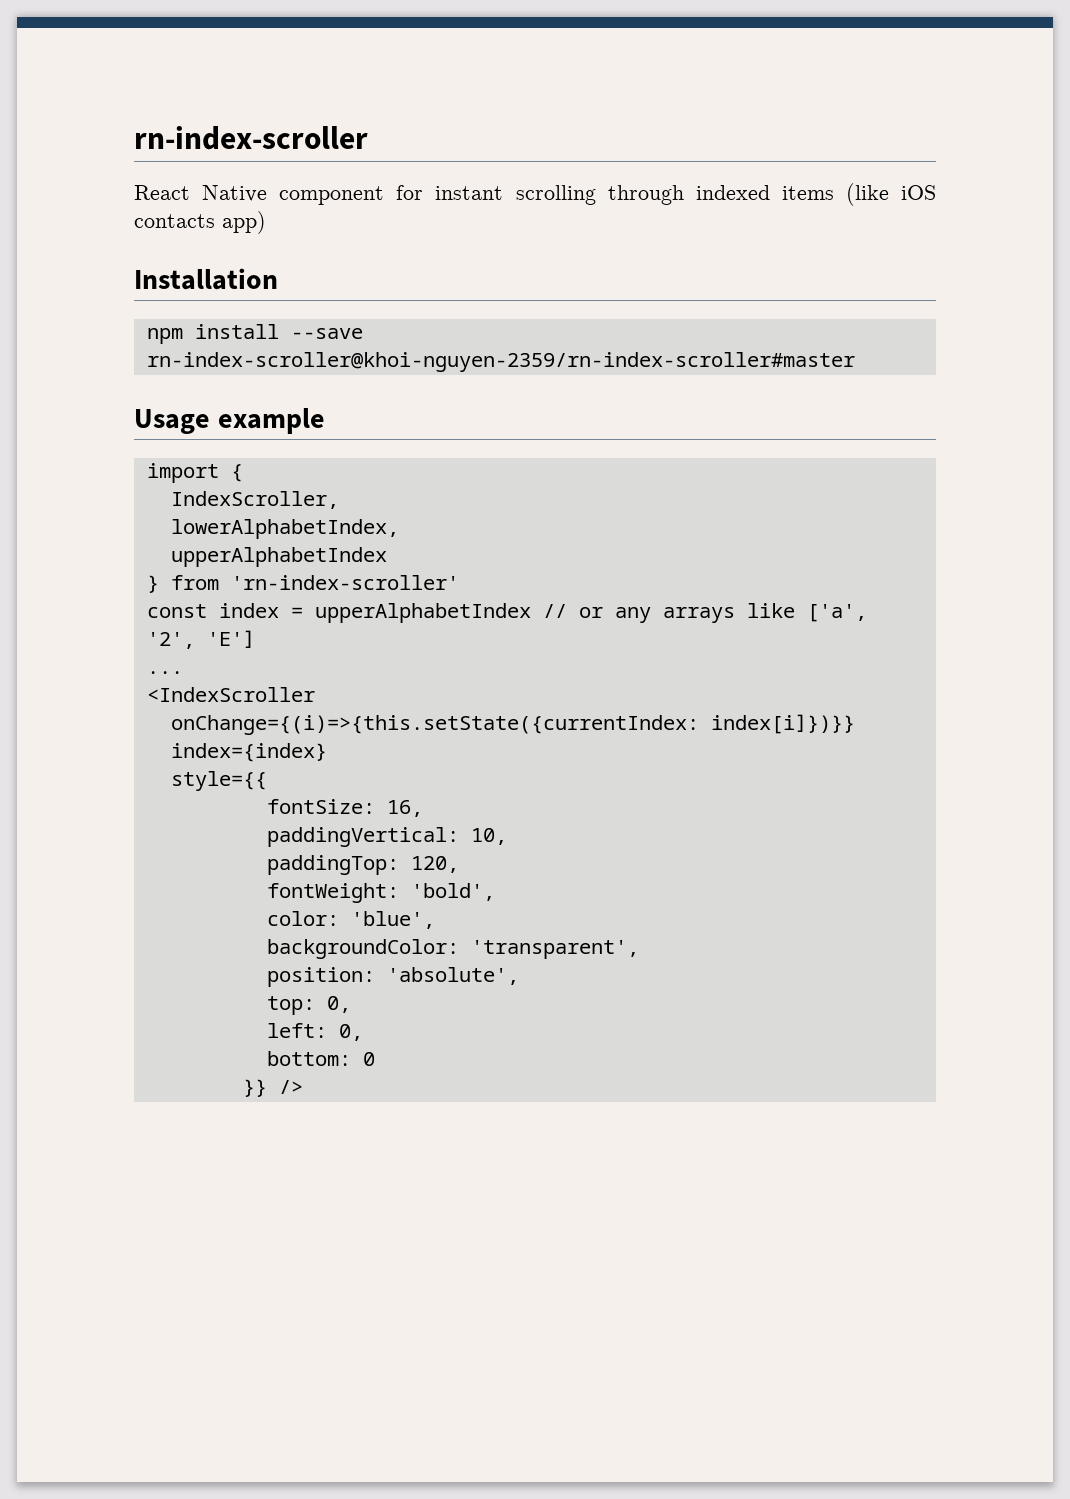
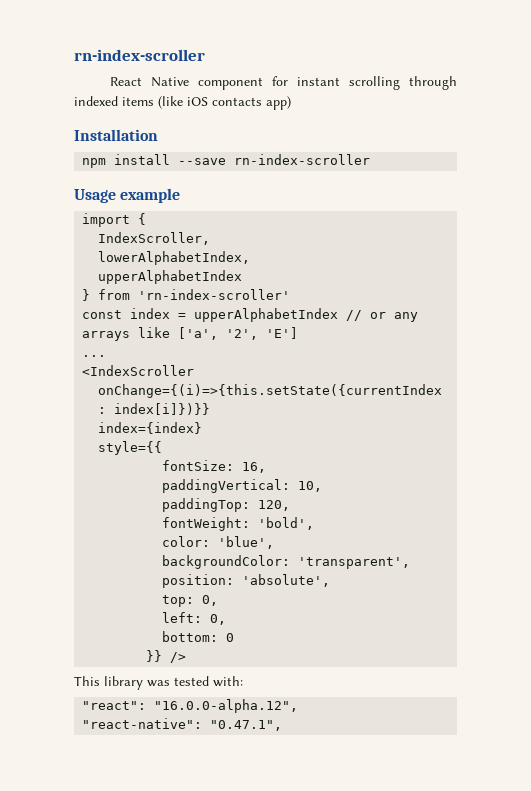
[146,352,855,372] rn-index-scroller@khoi-nguyen-2359/rn-index-scroller#master -> [234,154,371,165] rn-index-scroller
(303, 1087) none -> [74,676,243,690] [82,699,299,713] [82,718,283,731] // This library was tested with: // "react": "16.0.0-alpha.12", // "react-native": "0.47.1",

